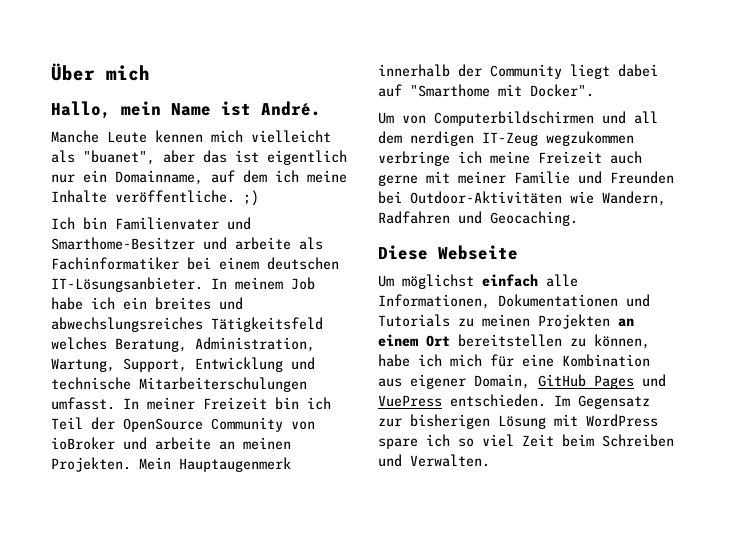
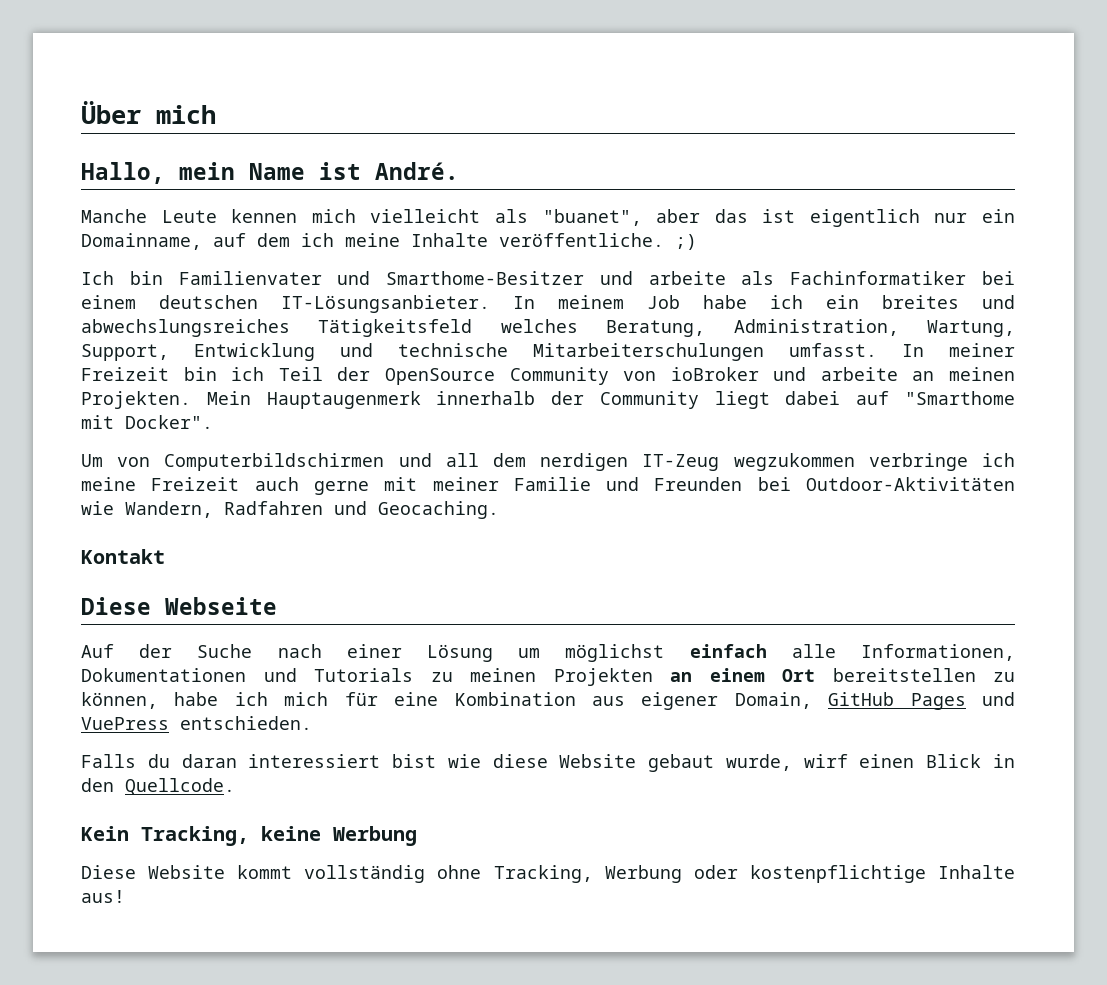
(578, 218) none -> [81,549,165,564] // Kontakt
[378,275,394,287] Um -> [81,644,541,662] Auf der Suche nach einer Lösung um
[554,395,650,409] [378,414,658,429] [378,434,674,449] [378,454,490,467] Im Gegensatz zur bisherigen Lösung mit WordPress spare ich so viel Zeit beim Schreiben und Verwalten. -> [81,754,1015,772] [81,778,235,795] [81,826,417,846] [81,865,1015,883] [81,890,125,903] // Falls du daran interessiert bist wie diese Website gebaut wurde, wirf einen Blick in den Quellcode. // Kein Tracking, keine Werbung // Diese Website kommt vollständig ohne Tracking, Werbung oder kostenpflichtige Inhalte aus!

